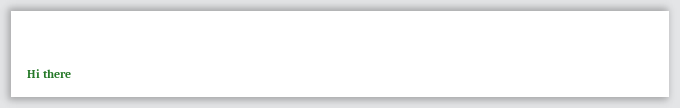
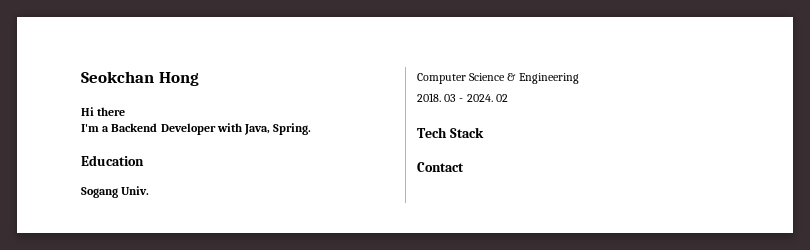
(27, 73) none -> [81,71,199,86] Seokchan Hong //
(72, 73) none -> [81,123,312,135] [81,155,144,166] [81,186,150,198] [417,73,579,84] [417,93,508,102] [417,127,484,138] [417,162,464,172] // I'm a Backend Developer with Java, Spring. // Education // Sogang Univ. // Computer Science & Engineering // 2018. 03 - 2024. 02 // Tech Stack // Contact

